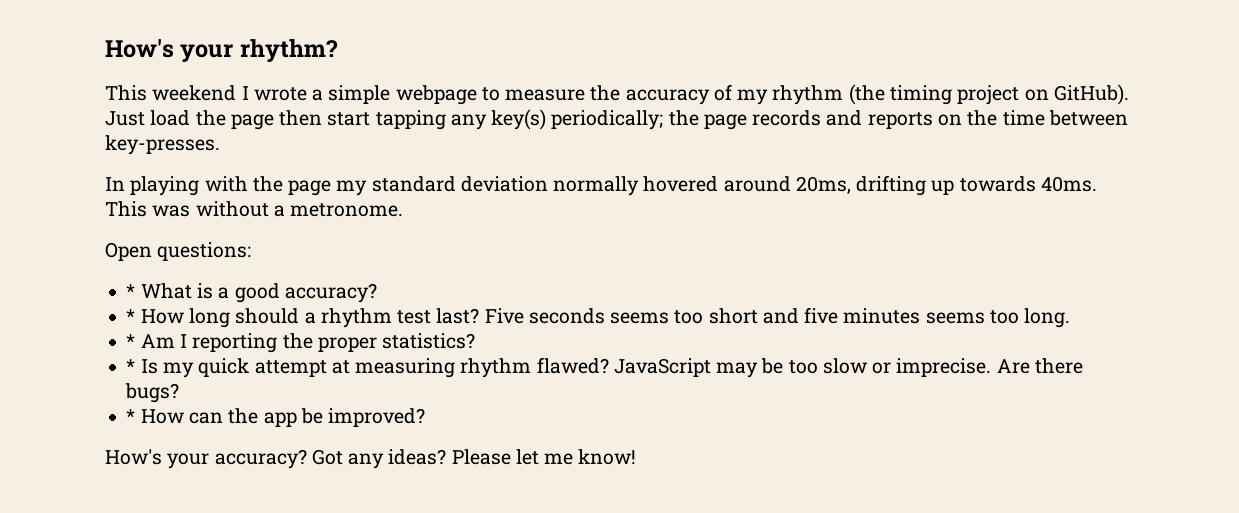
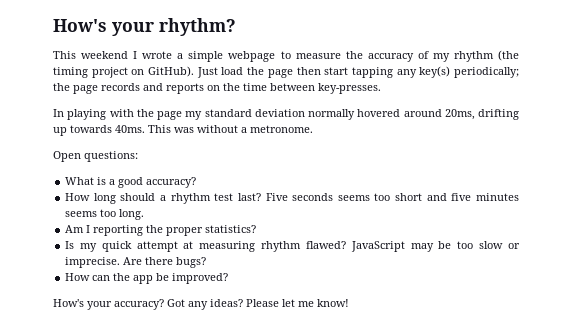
[126,284,136,298] * -> (138, 156) none
[126,309,136,323] * -> (197, 182) none
[126,334,136,348] * -> (145, 214) none
[126,359,136,373] * -> (257, 229) none
[126,409,136,423] * -> (207, 262) none

